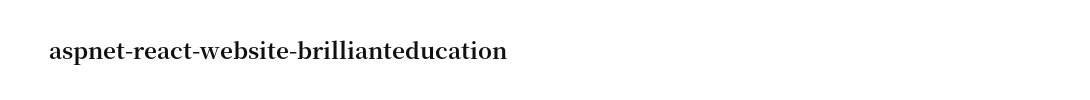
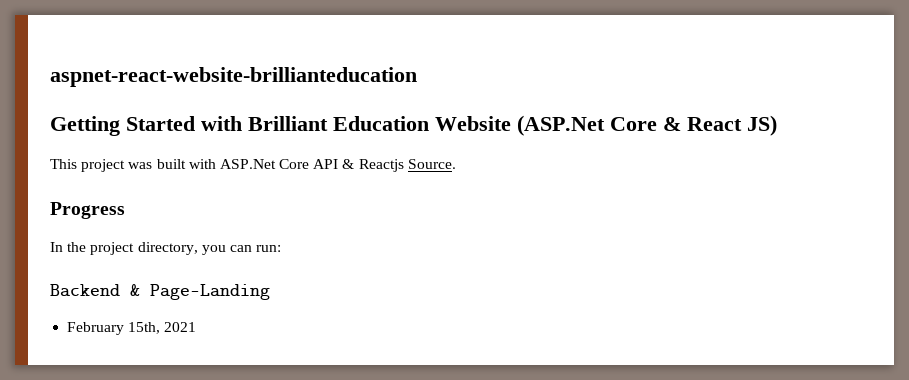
(507, 52) none -> [50,115,777,136] [50,159,456,172] [50,202,125,219] [50,242,282,255] [50,284,270,300] [67,322,197,335] // Getting Started with Brilliant Education Website (ASP.Net Core & React JS) // This project was built with ASP.Net Core API & Reactjs Source. // Progress // In the project directory, you can run: // Backend & Page-Landing // February 15th, 2021

